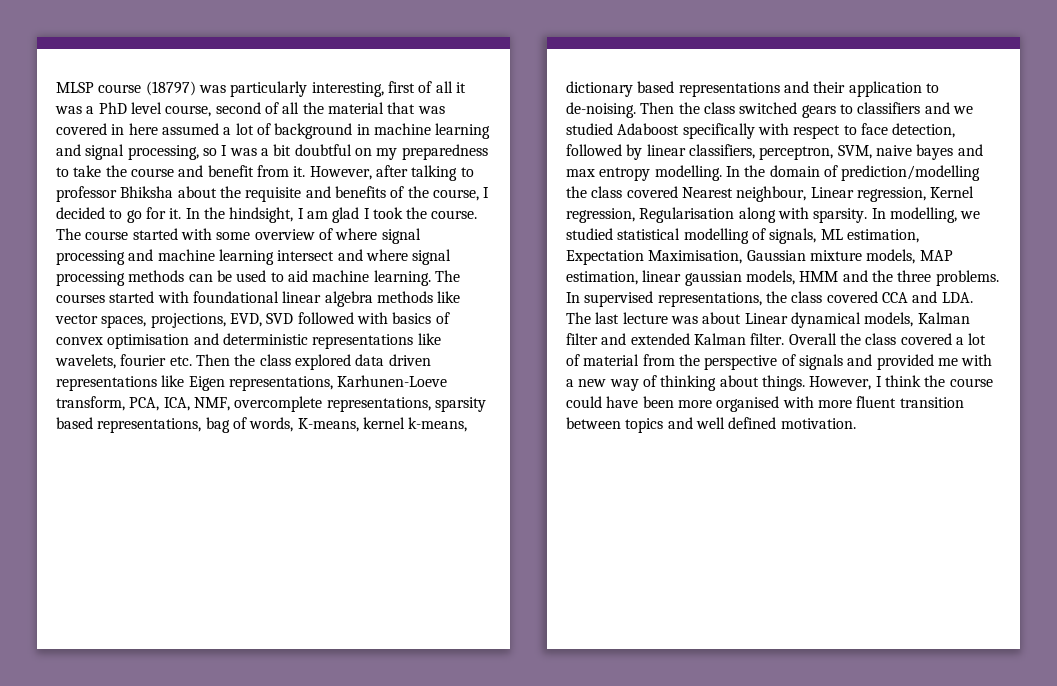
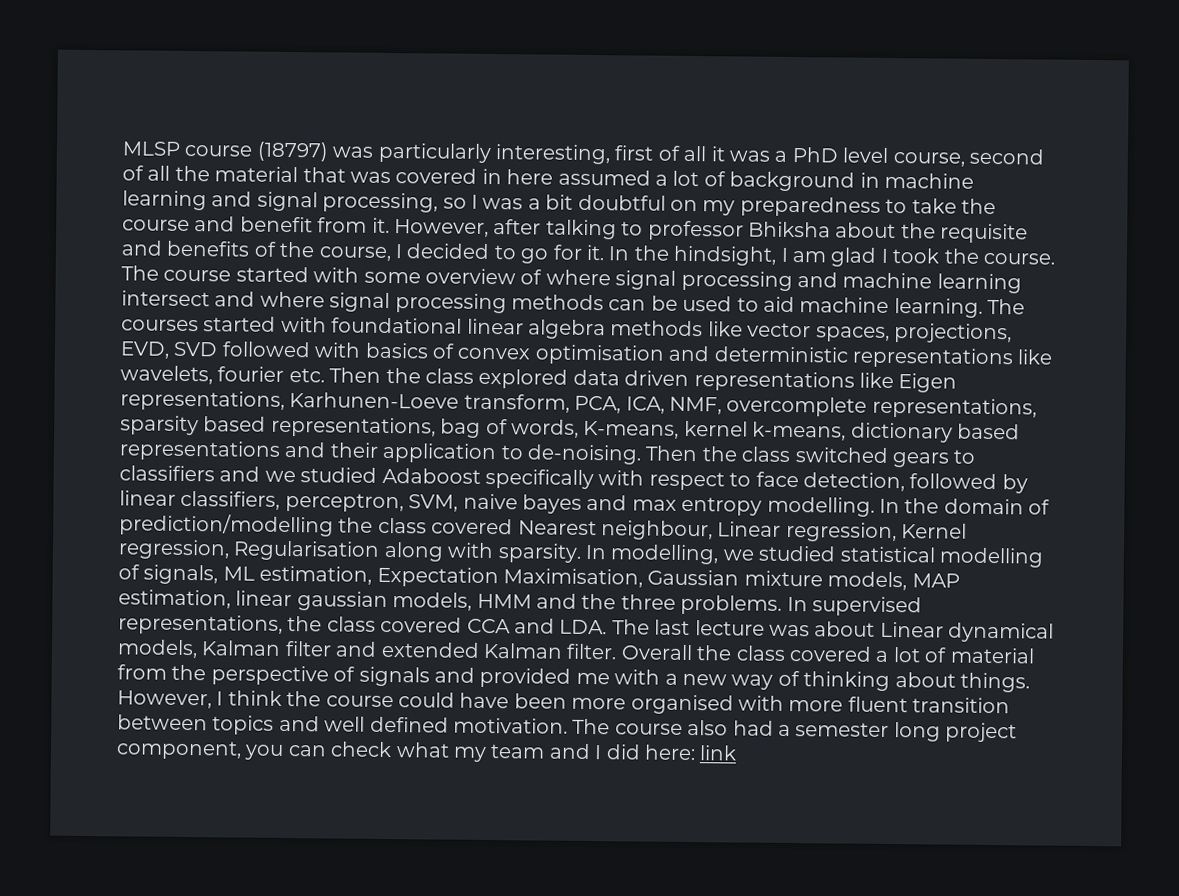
(856, 423) none -> [572,718,1018,743] [116,740,738,762] The course also had a semester long project component, you can check what my team and I did here: link

